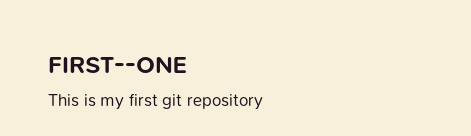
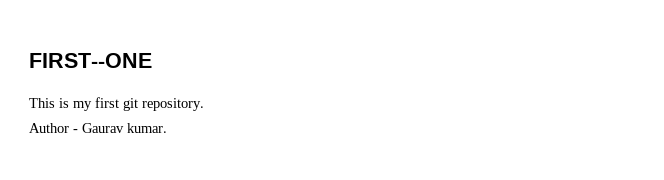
[186,94,263,110] repository -> [142,98,204,111] [29,123,167,133] repository. // Author - Gaurav kumar.

